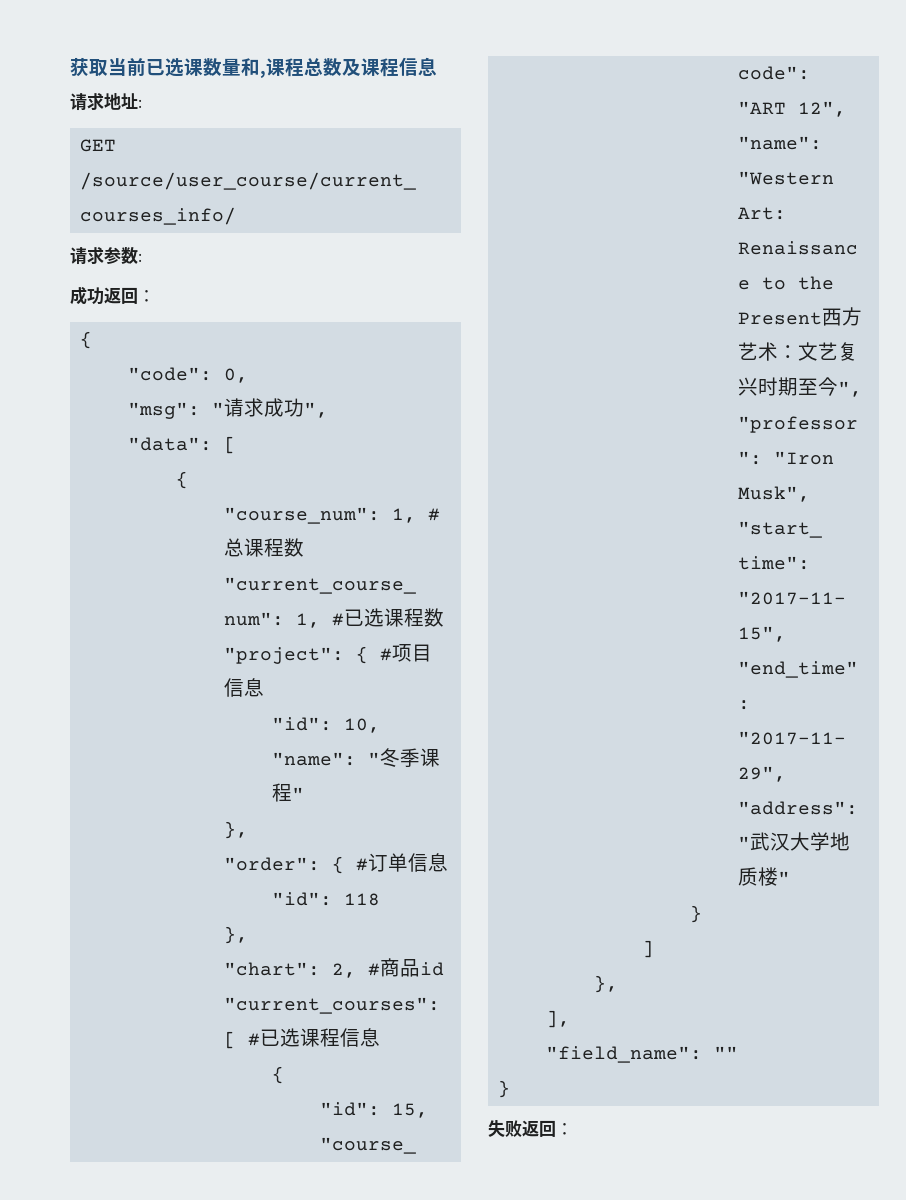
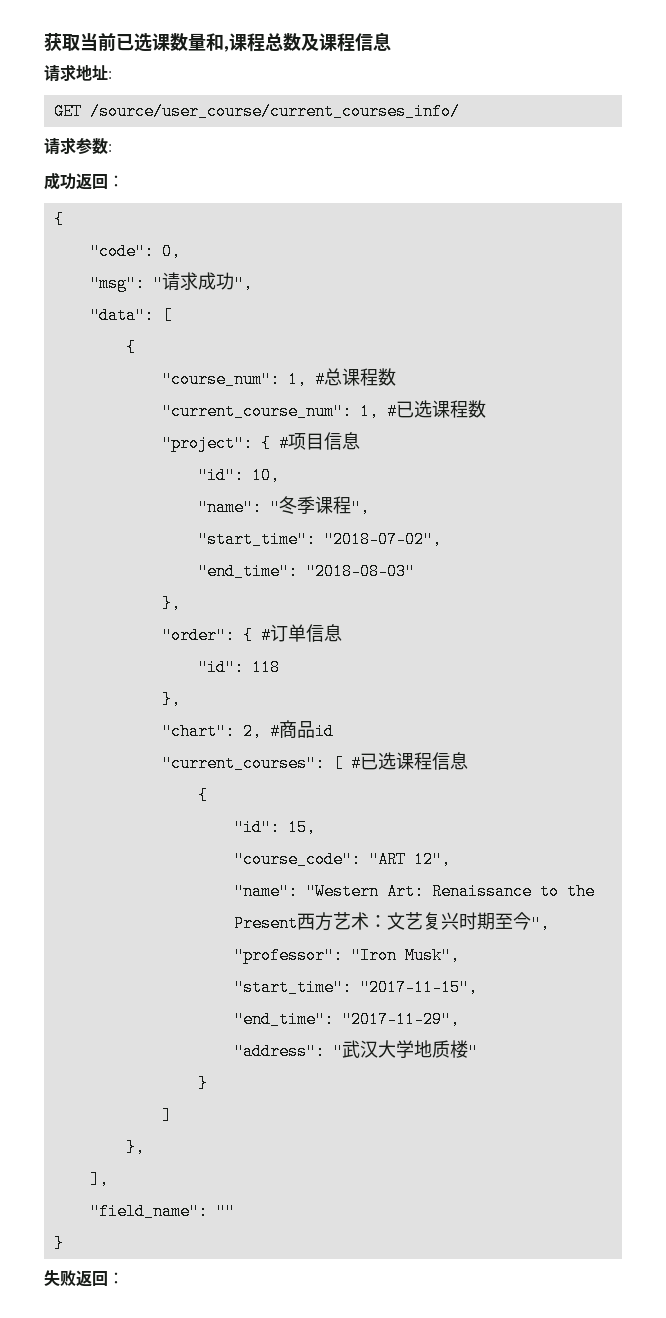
[292,787,305,800] " -> [350,499,370,516] [197,531,442,548] [197,563,415,580] ", // "start_time": "2018-07-02", // "end_time": "2018-08-03"

